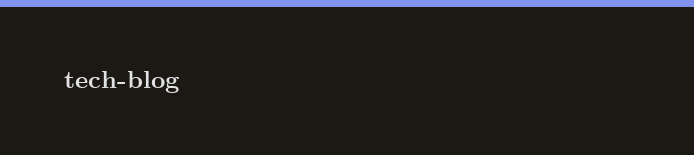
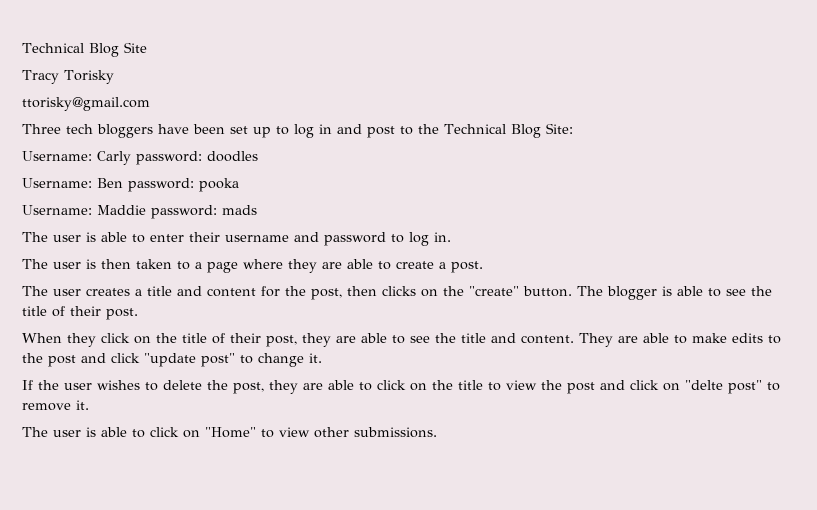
[64,71,179,93] tech-blog -> [22,42,147,57] [22,70,114,84] [22,97,150,111] [22,123,573,138] [22,151,258,165] [22,178,239,192] [22,205,257,219] [22,232,451,246] [22,259,483,273] [22,286,772,300] [22,306,138,320] [22,333,781,347] [22,353,322,367] [22,380,780,394] [22,400,89,411] [22,427,437,438] Technical Blog Site // Tracy Torisky // ttorisky@gmail.com // Three tech bloggers have been set up to log in and post to the Technical Blog Site: // Username: Carly password: doodles // Username: Ben password: pooka // Username: Maddie password: mads // The user is able to enter their username and password to log in. // The user is then taken to a page where they are able to create a post. // The user creates a title and content for the post, then clicks on the "create" button. The blogger is able to see the title of their post. // When they click on the title of their post, they are able to see the title and content. They are able to make edits to the post and click "update post" to change it. // If the user wishes to delete the post, they are able to click on the title to view the post and click on "delte post" to remove it. // The user is able to click on "Home" to view other submissions.

